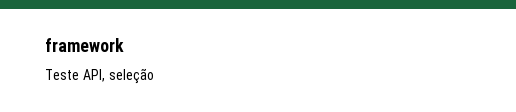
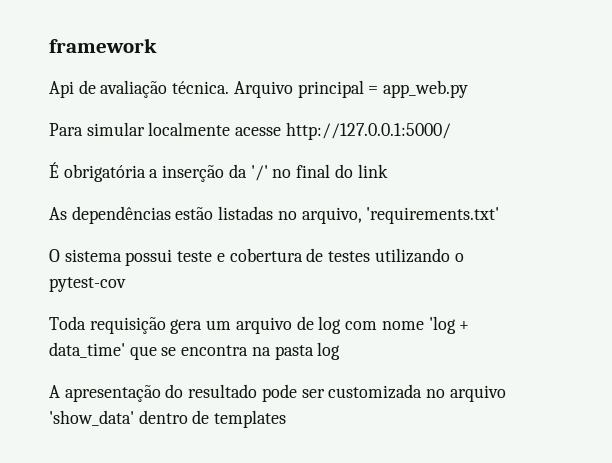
[45,68,154,84] Teste API, seleção -> [49,80,469,98] [49,122,451,140] [49,162,388,182] [49,206,500,224] [49,248,464,266] [49,277,126,292] [49,316,470,334] [49,342,341,360] [49,384,506,402] [49,410,287,428] Api de avaliação técnica. Arquivo principal = app_web.py // Para simular localmente acesse http://127.0.0.1:5000/ // É obrigatória a inserção da '/' no final do link // As dependências estão listadas no arquivo, 'requirements.txt' // O sistema possui teste e cobertura de testes utilizando o pytest-cov // Toda requisição gera um arquivo de log com nome 'log + data_time' que se encontra na pasta log // A apresentação do resultado pode ser customizada no arquivo 'show_data' dentro de templates

